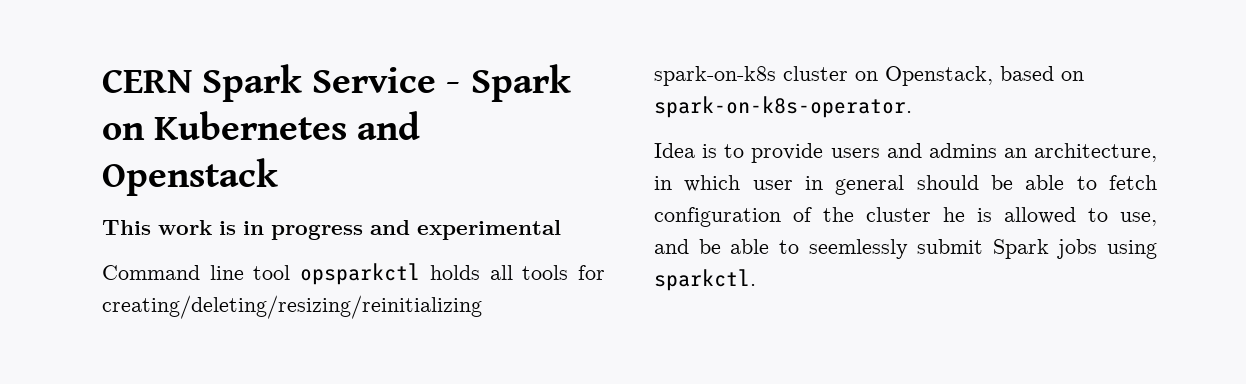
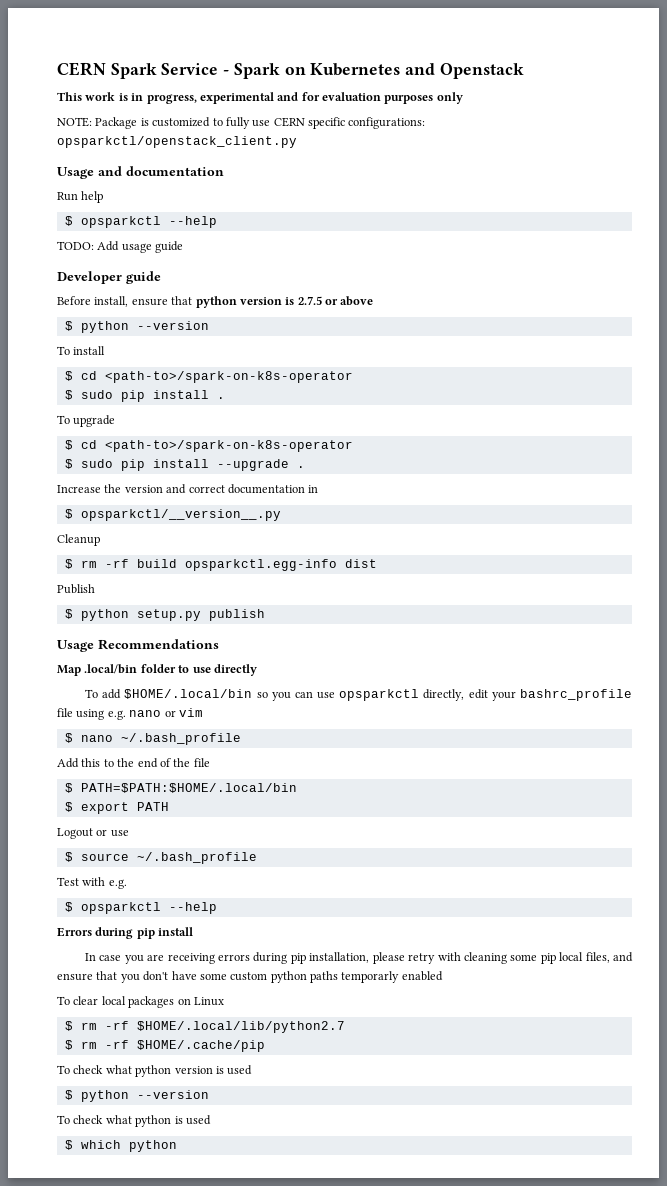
[271,220,561,240] [102,263,605,285] [102,295,482,319] [654,66,1084,86] [654,96,912,118] [654,143,1157,163] [654,175,1157,195] [654,207,1157,227] [654,239,1157,259] [654,269,756,291] progress and experimental // Command line tool opsparkctl holds all tools for creating/deleting/resizing/reinitializing spark-on-k8s cluster on Openstack, based on spark-on-k8s-operator. // Idea is to provide users and admins an architecture, in which user in general should be able to fetch configuration of the cluster he is allowed to use, and be able to seemlessly submit Spark jobs using sparkctl. -> [146,92,463,104] [57,117,426,129] [57,136,297,148] [57,166,224,179] [57,191,104,203] [64,216,217,228] [57,241,184,253] [57,271,161,284] [57,296,374,308] [64,321,209,333] [57,346,106,355] [64,371,353,383] [64,390,225,402] [57,415,116,427] [64,440,353,452] [64,459,305,471] [57,484,319,494] [64,509,281,521] [57,534,100,546] [64,559,377,571] [57,584,95,594] [64,609,265,621] [57,639,219,652] [57,664,257,676] [84,689,632,701] [57,708,203,720] [64,733,241,745] [57,758,210,768] [64,783,297,793] [64,802,169,814] [57,828,129,839] [64,852,257,864] [57,877,127,889] [64,902,217,914] [57,927,194,939] [84,952,633,964] [57,971,443,983] [57,996,224,1008] [64,1021,345,1033] [64,1040,265,1052] [57,1065,253,1077] [64,1090,209,1102] [57,1115,211,1127] [64,1140,177,1152] progress, experimental and for evaluation purposes only // NOTE: Package is customized to fully use CERN specific configurations: opsparkctl/openstack_client.py // Usage and documentation // Run help // $ opsparkctl --help // TODO: Add usage guide // Developer guide // Before install, ensure that python version is 2.7.5 or above // $ python --version // To install // $ cd <path-to>/spark-on-k8s-operator // $ sudo pip install . // To upgrade // $ cd <path-to>/spark-on-k8s-operator // $ sudo pip install --upgrade . // Increase the version and correct documentation in // $ opsparkctl/__version__.py // Cleanup // $ rm -rf build opsparkctl.egg-info dist // Publish // $ python setup.py publish // Usage Recommendations // Map .local/bin folder to use directly // To add $HOME/.local/bin so you can use opsparkctl directly, edit your bashrc_profile file using e.g. nano or vim // $ nano ~/.bash_profile // Add this to the end of the file // $ PATH=$PATH:$HOME/.local/bin // $ export PATH // Logout or use // $ source ~/.bash_profile // Test with e.g. // $ opsparkctl --help // Errors during pip install // In case you are receiving errors during pip installation, please retry with cleaning some pip local files, and ensure that you don't have some custom python paths temporarly enabled // To clear local packages on Linux // $ rm -rf $HOME/.local/lib/python2.7 // $ rm -rf $HOME/.cache/pip // To check what python version is used // $ python --version // To check what python is used // $ which python

